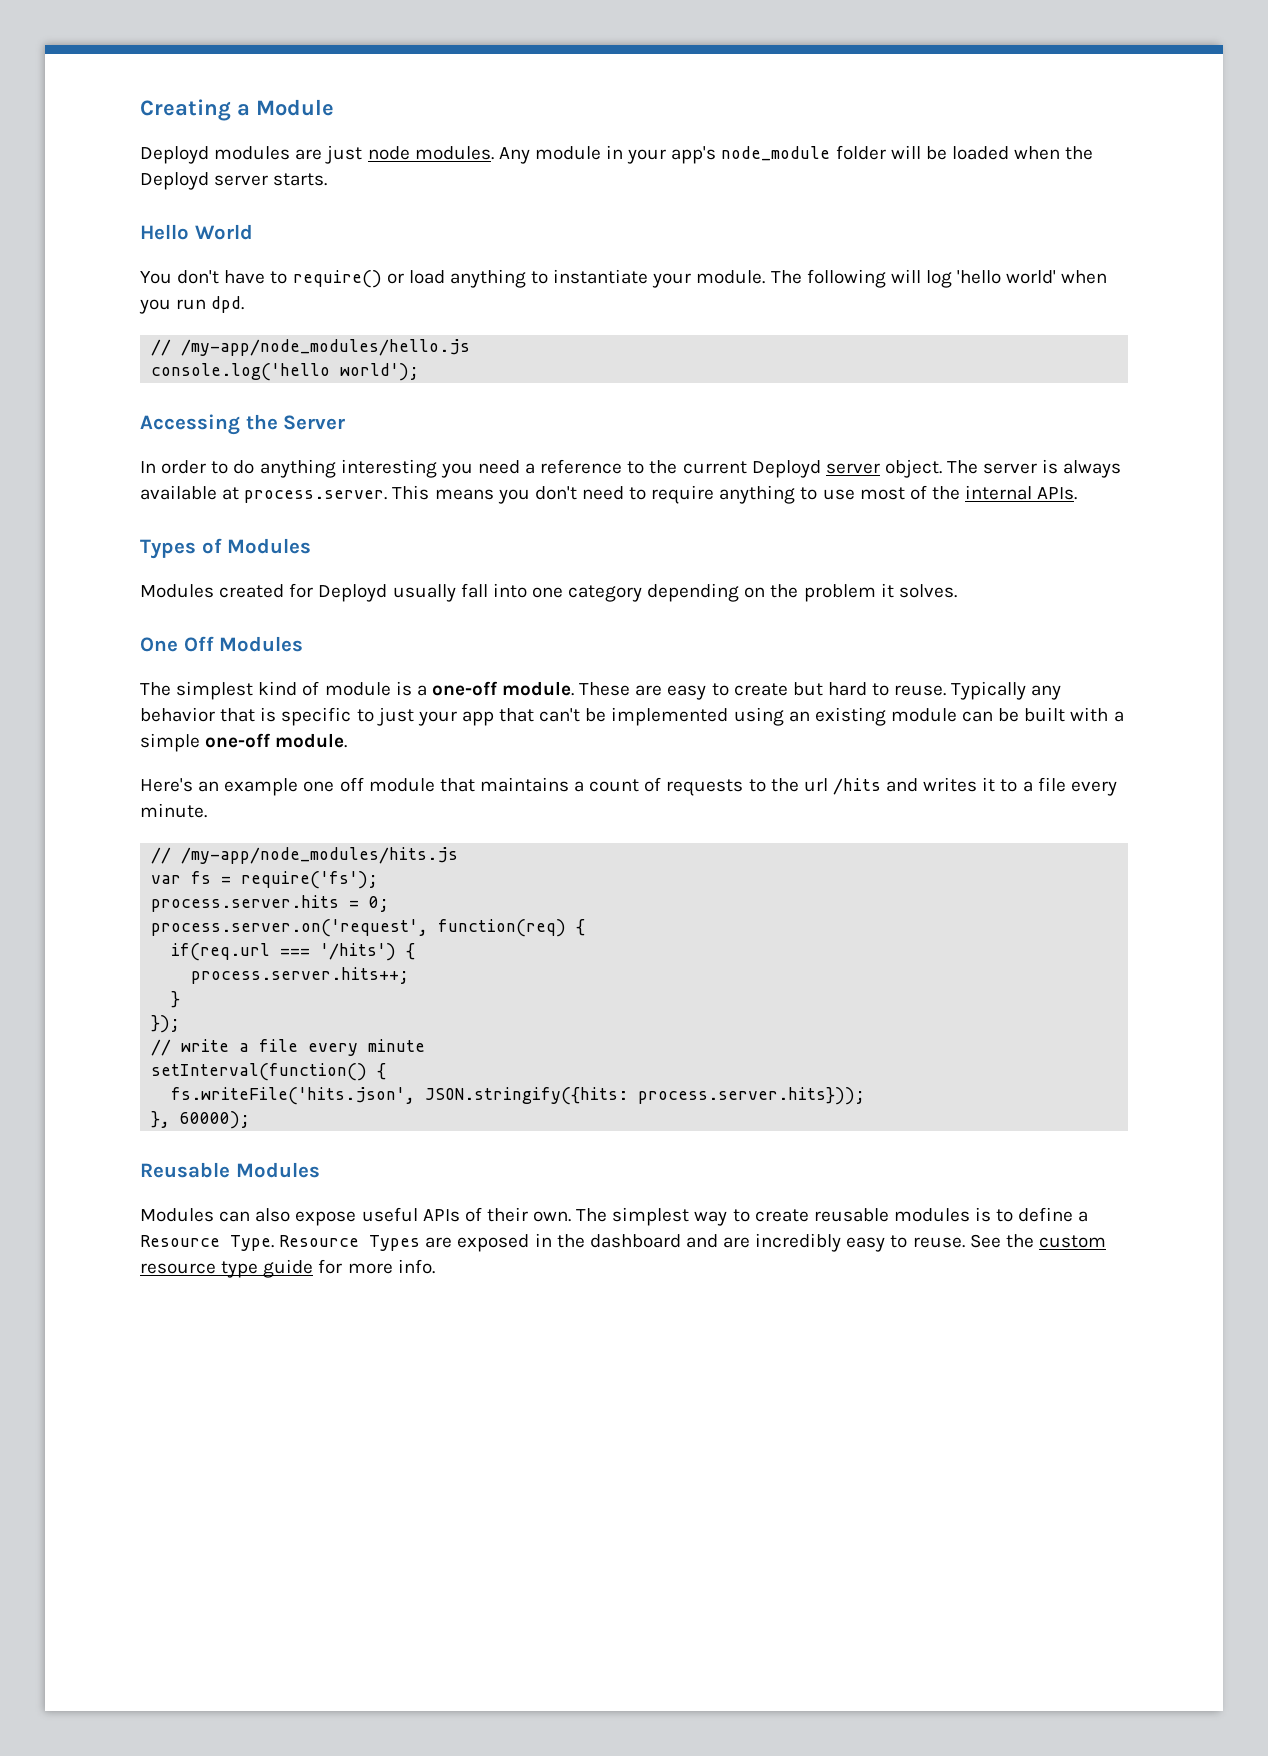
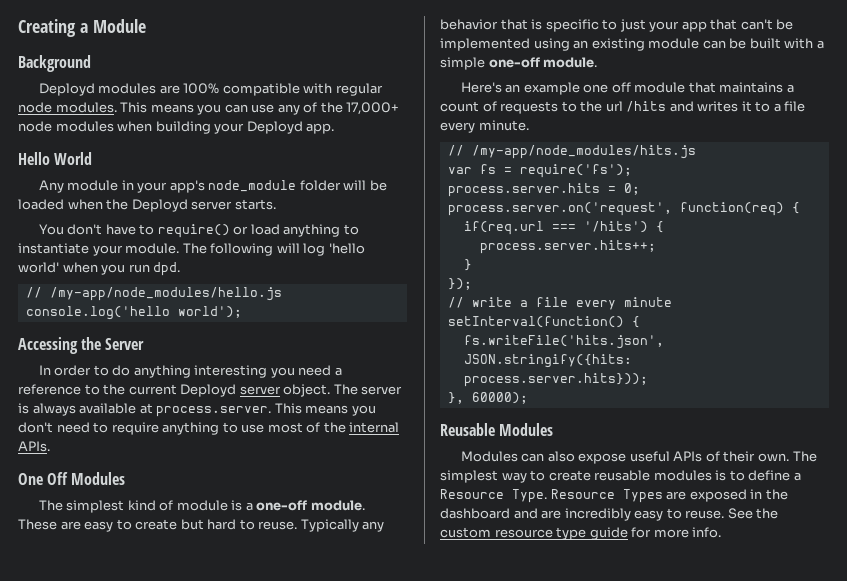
(334, 107) none -> [18,55,91,72] // Background
[325,145,494,164] just node modules. -> [183,83,383,96] [18,102,400,115] [18,121,335,134] [18,152,93,165] 100% compatible with regular node modules. This means you can use any of the 17,000+ node modules when building your Deployd app. // Hello World //
[140,224,253,240] // Hello World -> (276, 204) none
[140,538,312,559] [140,583,957,602] // Types of Modules // Modules created for Deployd usually fall into one category depending on the problem it solves. -> (50, 446) none

